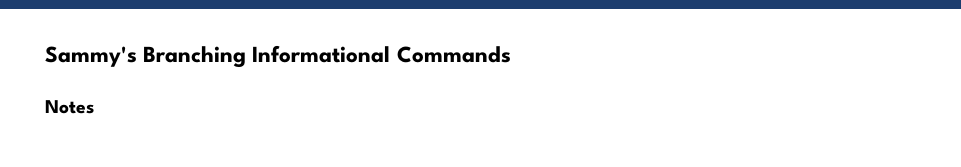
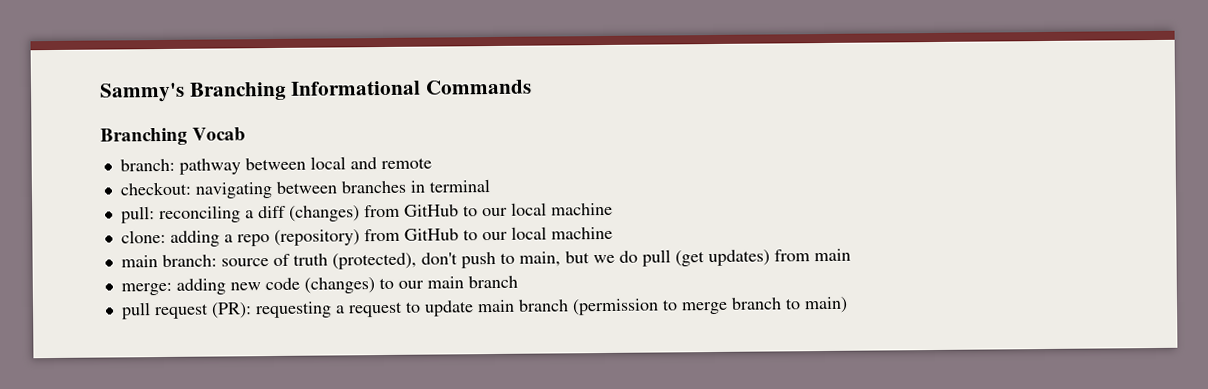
[45,100,94,114] Notes -> [100,127,247,146] [119,156,432,175] [119,179,490,199] [120,202,613,224] [120,226,613,247] [120,248,851,270] [120,275,518,296] [120,296,848,320] Branching Vocab // branch: pathway between local and remote // checkout: navigating between branches in terminal // pull: reconciling a diff (changes) from GitHub to our local machine // clone: adding a repo (repository) from GitHub to our local machine // main branch: source of truth (protected), don't push to main, but we do pull (get updates) from main // merge: adding new code (changes) to our main branch // pull request (PR): requesting a request to update main branch (permission to merge branch to main)

